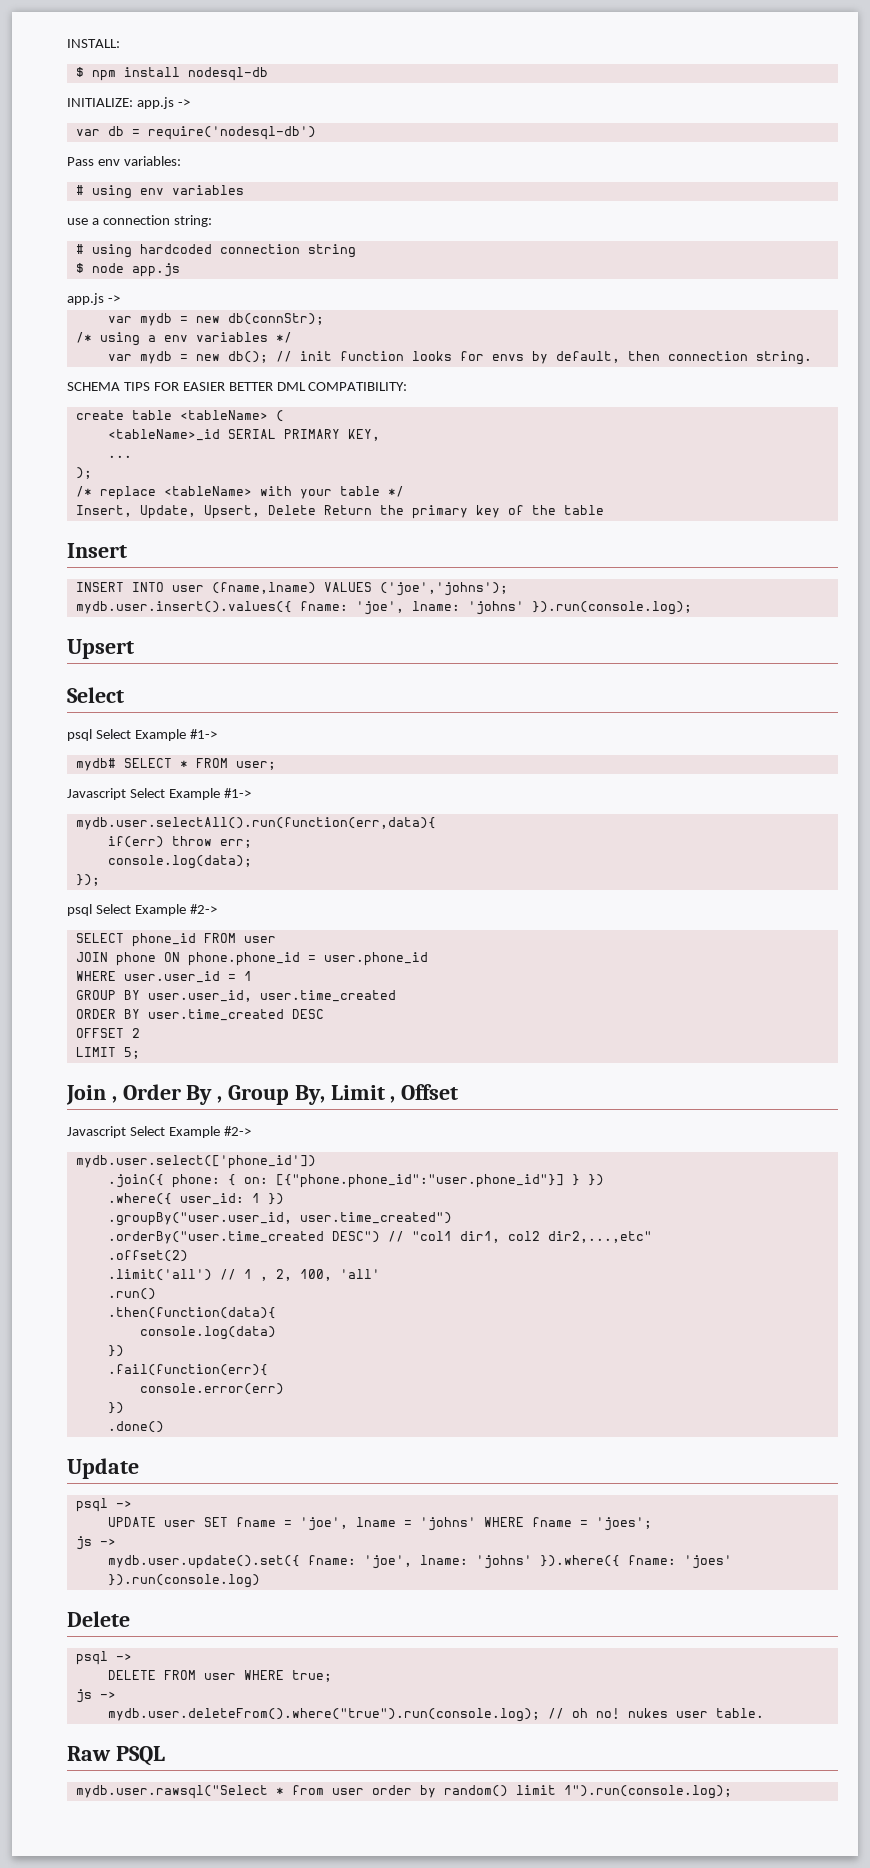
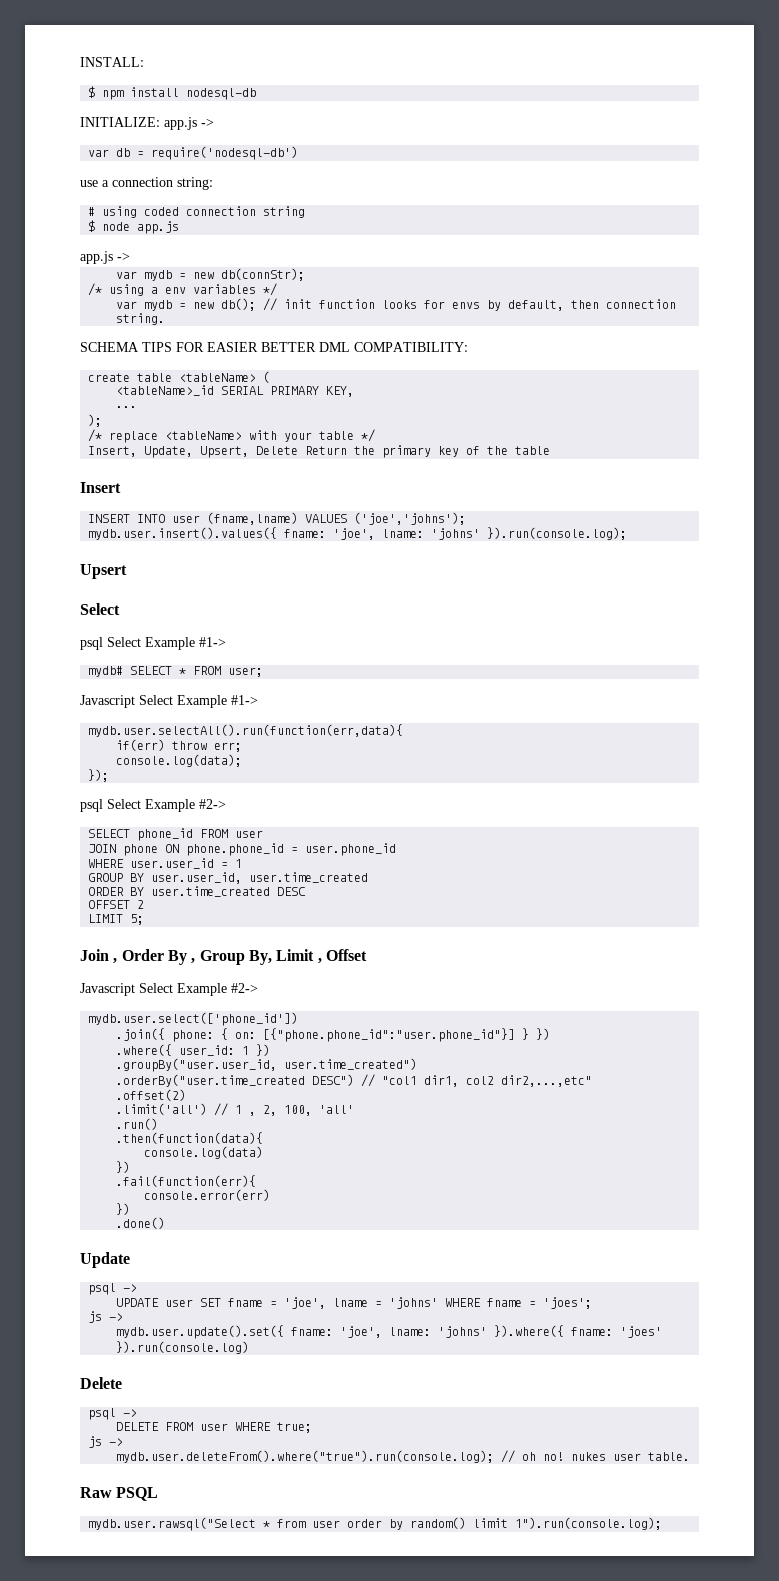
[67,156,181,166] [75,185,244,199] // Pass env variables: // # using env variables -> (299, 153) none
[139,244,212,254] hardcoded -> [144,207,180,216] coded

